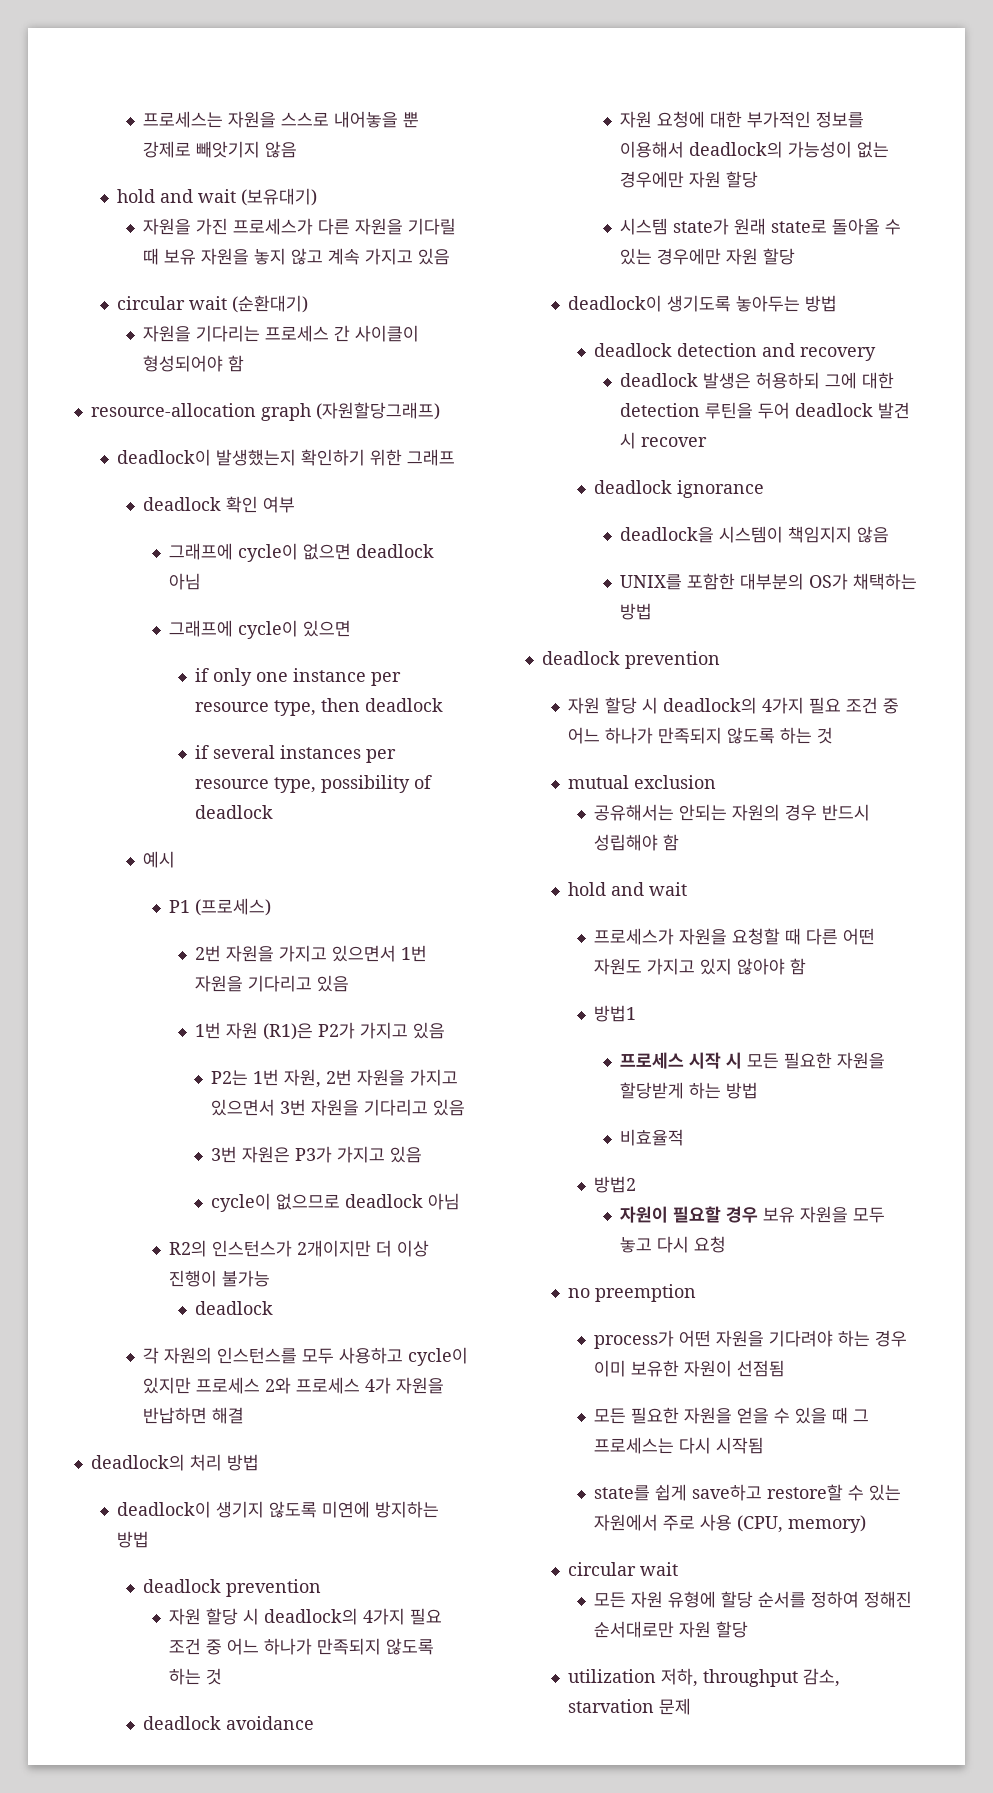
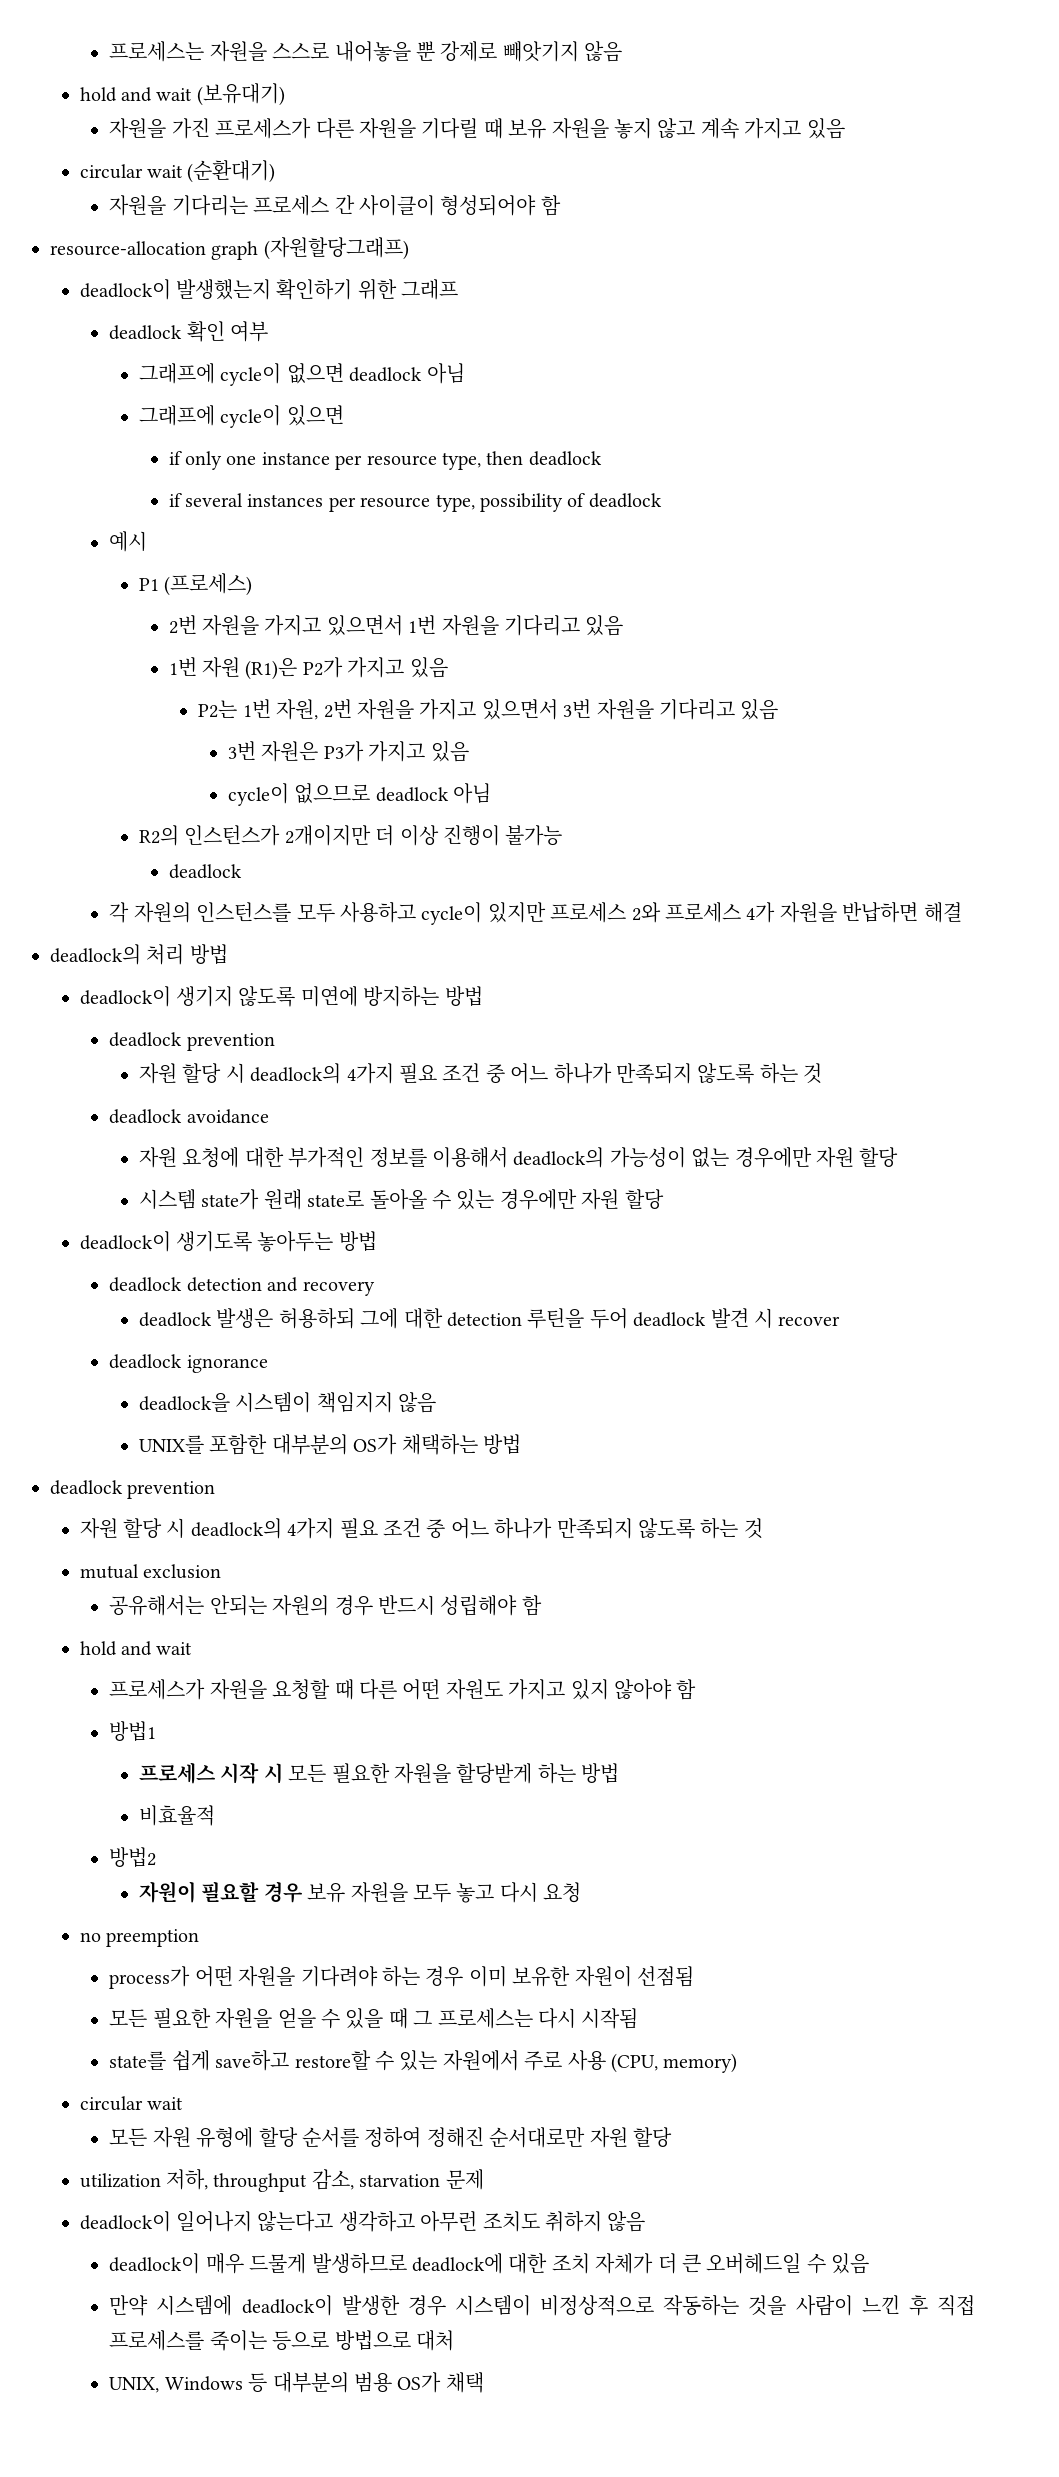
(691, 1706) none -> [79,2211,646,2232] [109,2253,870,2274] [109,2295,975,2316] [109,2330,454,2351] [109,2372,484,2393] // deadlock이 일어나지 않는다고 생각하고 아무런 조치도 취하지 않음 // deadlock이 매우 드물게 발생하므로 deadlock에 대한 조치 자체가 더 큰 오버헤드일 수 있음 // 만약 시스템에 deadlock이 발생한 경우 시스템이 비정상적으로 작동하는 것을 사람이 느낀 후 직접 프로세스를 죽이는 등으로 방법으로 대처 // UNIX, Windows 등 대부분의 범용 OS가 채택

